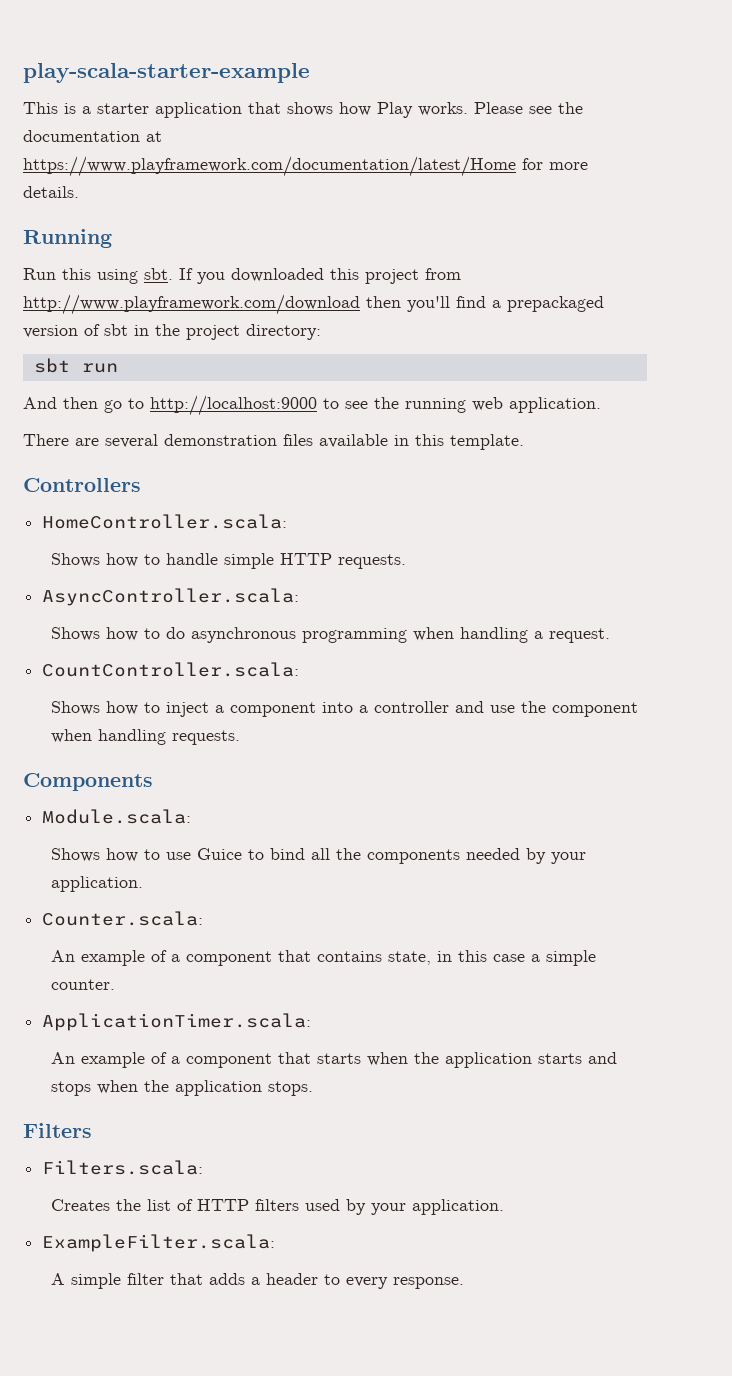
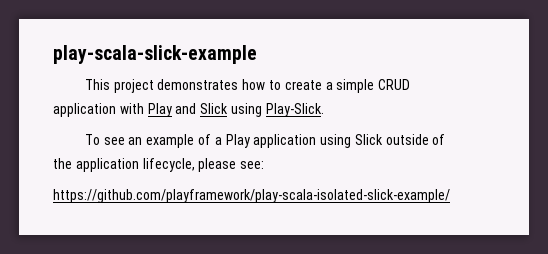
[23,63,310,83] play-scala-starter-example -> [53,45,257,64] play-scala-slick-example
[64,102,583,118] [23,130,162,142] [23,156,588,177] [23,186,79,198] [23,229,112,248] [23,268,461,284] [23,294,604,315] [23,324,321,340] [33,358,118,373] [23,395,601,416] [23,434,524,450] [23,478,141,492] [42,514,288,529] [51,553,407,569] [42,588,300,606] [51,627,611,643] [42,662,300,677] [51,701,639,717] [51,729,241,745] [23,773,153,791] [42,809,192,824] [51,848,587,864] [51,876,144,892] [42,911,204,926] [51,950,597,966] [51,979,116,990] [42,1013,312,1031] [51,1052,618,1068] [51,1080,314,1096] [23,1123,92,1138] [42,1160,204,1175] [51,1199,505,1215] [42,1234,276,1252] [51,1273,465,1289] is a starter application that shows how Play works. Please see the documentation at https://www.playframework.com/documentation/latest/Home for more details. // Running // Run this using sbt. If you downloaded this project from http://www.playframework.com/download then you'll find a prepackaged version of sbt in the project directory: // sbt run // And then go to http://localhost:9000 to see the running web application. // There are several demonstration files available in this template. // Controllers // HomeController.scala: // Shows how to handle simple HTTP requests. // AsyncController.scala: // Shows how to do asynchronous programming when handling a request. // CountController.scala: // Shows how to inject a component into a controller and use the component when handling requests. // Components // Module.scala: // Shows how to use Guice to bind all the components needed by your application. // Counter.scala: // An example of a component that contains state, in this case a simple counter. // ApplicationTimer.scala: // An example of a component that starts when the application starts and stops when the application stops. // Filters // Filters.scala: // Creates the list of HTTP filters used by your application. // ExampleFilter.scala: // A simple filter that adds a header to every response. -> [113,79,411,93] [53,103,324,117] [84,134,446,148] [53,158,265,172] [53,189,450,203] project demonstrates how to create a simple CRUD application with Play and Slick using Play-Slick. // To see an example of a Play application using Slick outside of the application lifecycle, please see: // https://github.com/playframework/play-scala-isolated-slick-example/

